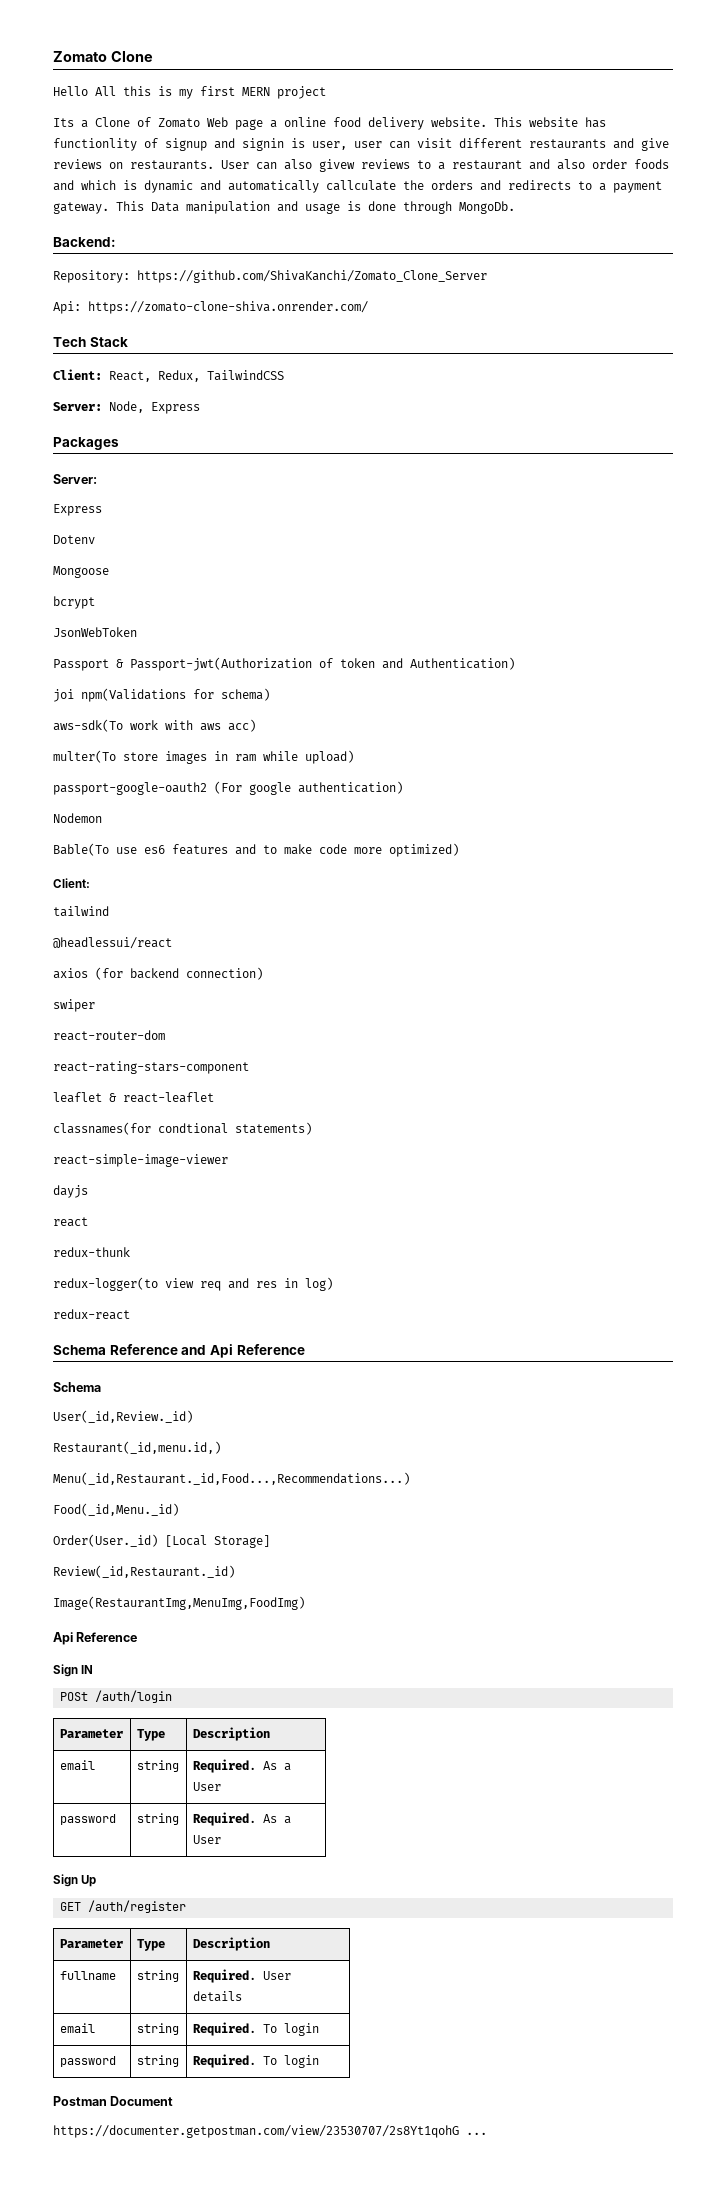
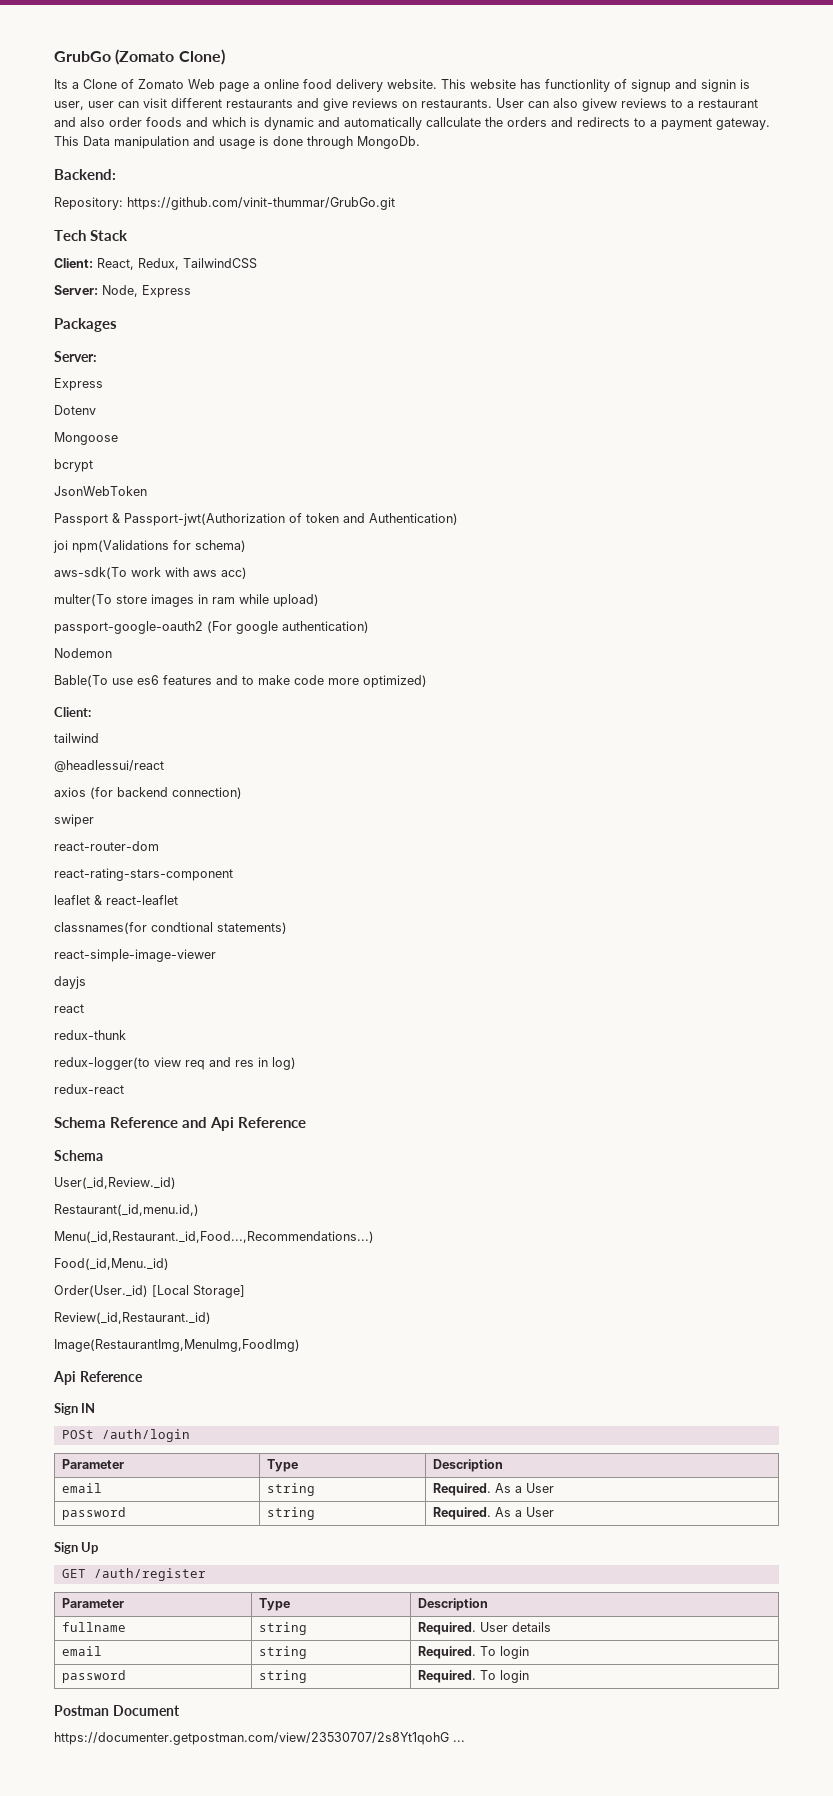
[53,51,153,62] [53,86,326,99] Zomato Clone // Hello All this is my first MERN project -> [54,49,225,65] GrubGo (Zomato Clone)
[137,270,487,283] [53,301,368,314] https://github.com/ShivaKanchi/Zomato_Clone_Server // Api: https://zomato-clone-shiva.onrender.com/ -> [127,197,395,210] https://github.com/vinit-thummar/GrubGo.git

